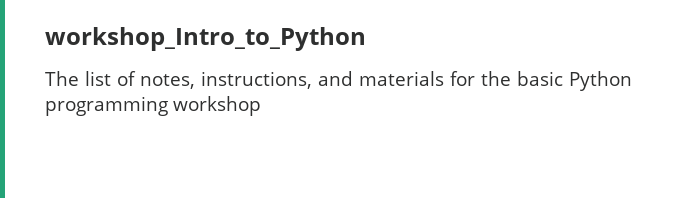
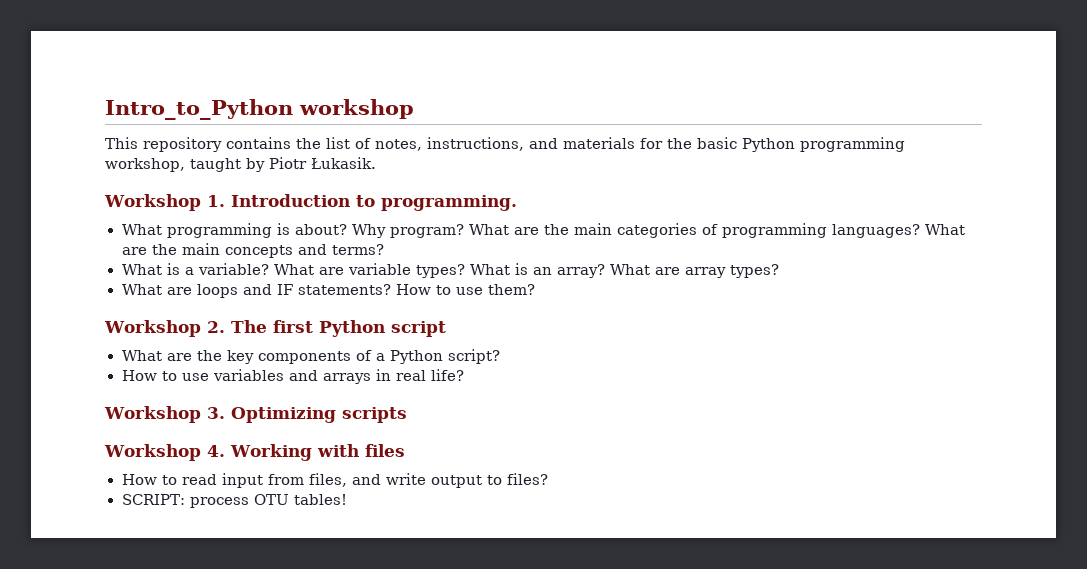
[45,27,366,51] [45,71,79,86] workshop_Intro_to_Python // The -> [105,99,414,120] [105,137,321,152] Intro_to_Python workshop // This repository contains the
[173,96,261,116] workshop -> [105,157,376,172] [104,194,517,211] [121,223,965,238] [121,243,384,258] [121,263,779,278] [121,284,535,298] [104,320,446,337] [121,349,500,364] [121,369,464,384] [104,406,407,423] [104,444,405,461] [121,473,548,488] [121,494,347,508] workshop, taught by Piotr Łukasik. // Workshop 1. Introduction to programming. // What programming is about? Why program? What are the main categories of programming languages? What are the main concepts and terms? // What is a variable? What are variable types? What is an array? What are array types? // What are loops and IF statements? How to use them? // Workshop 2. The first Python script // What are the key components of a Python script? // How to use variables and arrays in real life? // Workshop 3. Optimizing scripts // Workshop 4. Working with files // How to read input from files, and write output to files? // SCRIPT: process OTU tables!

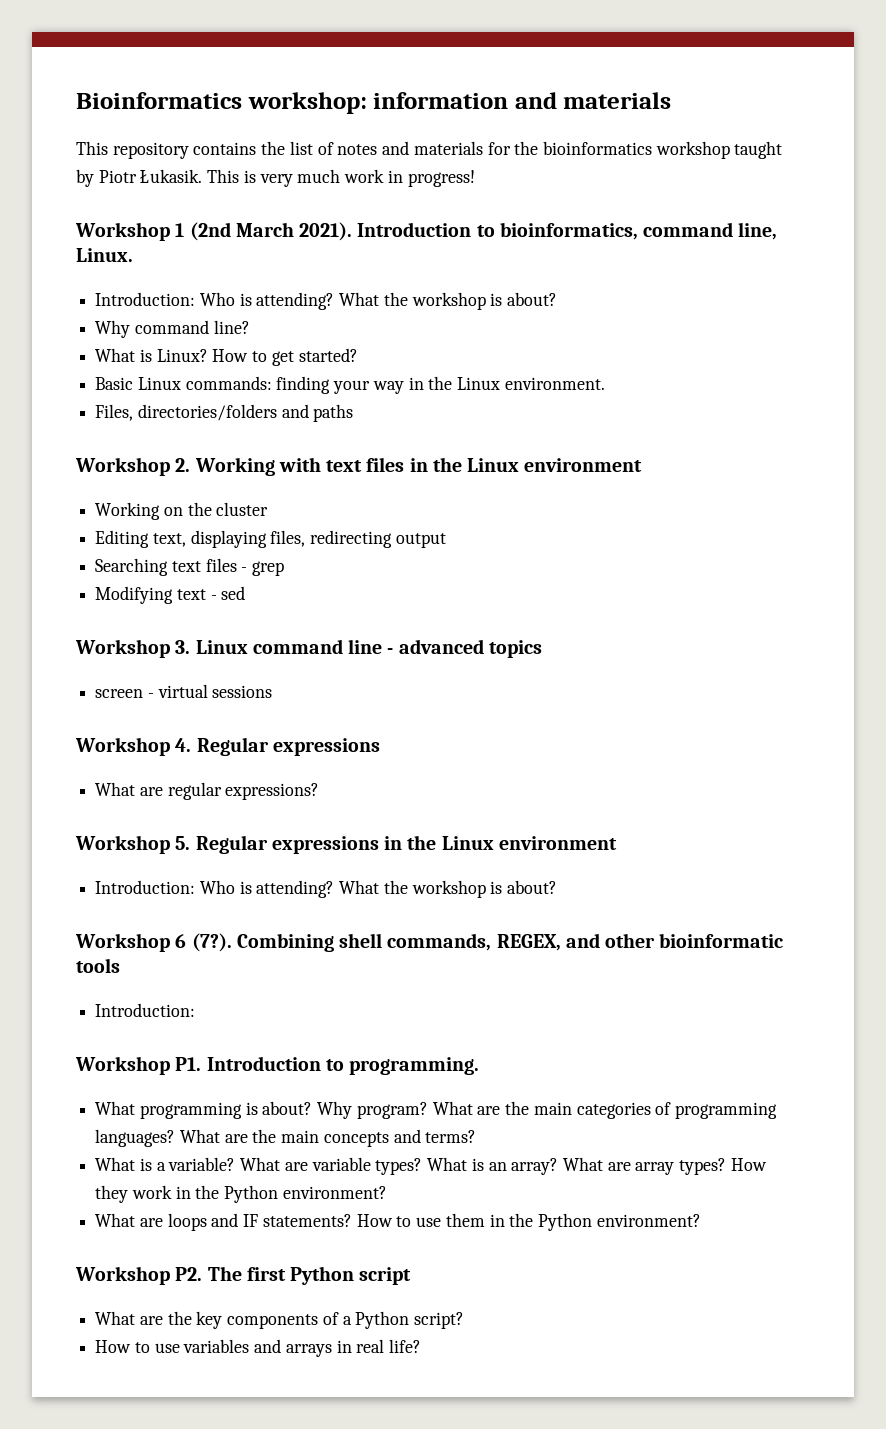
[105,99,414,120] Intro_to_Python workshop -> [76,92,672,114] Bioinformatics workshop: information and materials
[375,137,524,151] notes, instructions, -> [337,144,378,155] notes
[697,137,905,152] [105,158,185,172] basic Python programming workshop, -> [542,141,730,159] bioinformatics workshop
[104,194,225,211] // Workshop 1. -> [207,169,475,187] [75,222,778,241] [76,248,133,262] [95,292,558,310] [95,320,250,338] [95,348,358,366] [95,376,605,394] [95,404,354,422] [75,457,643,476] [95,502,269,520] [95,530,446,548] [95,558,285,576] [95,586,246,604] [75,639,542,658] [95,684,273,698] [75,737,380,756] [95,782,320,800] [75,835,617,854] [95,880,558,898] [75,933,784,952] [76,958,120,973] [95,1003,196,1017] [75,1056,202,1075] This is very much work in progress! // Workshop 1 (2nd March 2021). Introduction to bioinformatics, command line, Linux. // Introduction: Who is attending? What the workshop is about? // Why command line? // What is Linux? How to get started? // Basic Linux commands: finding your way in the Linux environment. // Files, directories/folders and paths // Workshop 2. Working with text files in the Linux environment // Working on the cluster // Editing text, displaying files, redirecting output // Searching text files - grep // Modifying text - sed // Workshop 3. Linux command line - advanced topics // screen - virtual sessions // Workshop 4. Regular expressions // What are regular expressions? // Workshop 5. Regular expressions in the Linux environment // Introduction: Who is attending? What the workshop is about? // Workshop 6 (7?). Combining shell commands, REGEX, and other bioinformatic tools // Introduction: // Workshop P1.
(779, 271) none -> [730,1158,767,1171] [95,1185,387,1203] How they work in the Python environment?
[487,284,535,295] [104,320,225,337] them? // Workshop 2. -> [445,1213,701,1231] [75,1266,203,1285] them in the Python environment? // Workshop P2.
[104,406,407,423] [104,444,405,461] [121,473,548,488] [121,494,347,508] // Workshop 3. Optimizing scripts // Workshop 4. Working with files // How to read input from files, and write output to files? // SCRIPT: process OTU tables! -> (422, 1346) none

